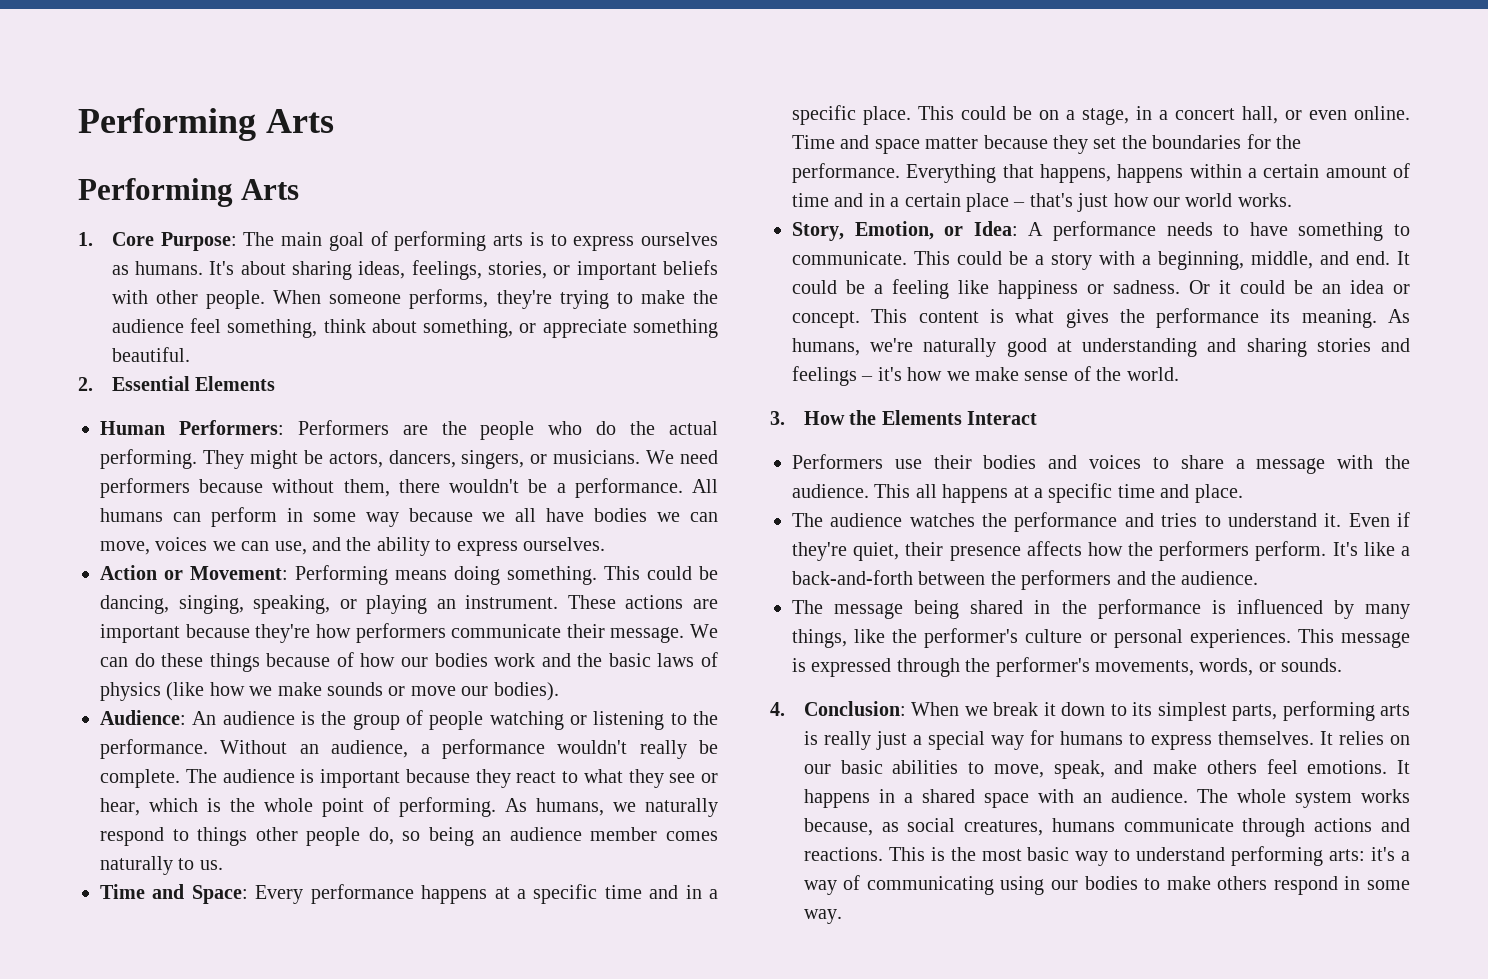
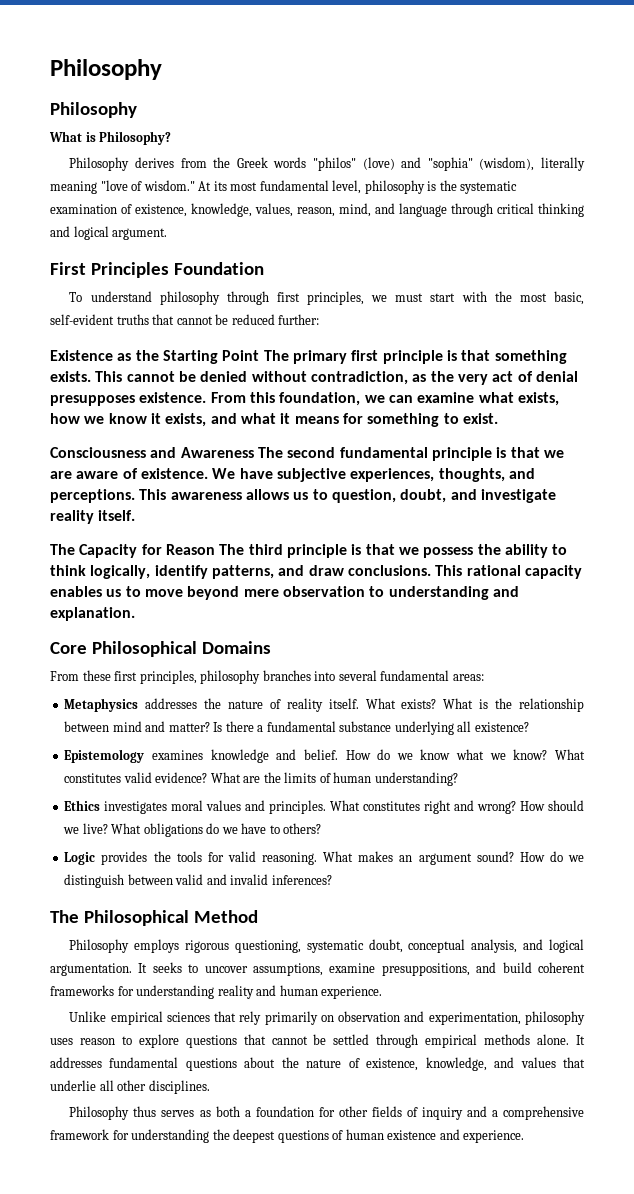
[78,108,334,141] [78,178,300,207] [78,231,718,251] [111,260,718,280] [111,289,718,309] [111,318,718,338] [111,347,190,362] [78,376,276,391] [100,420,719,440] [100,449,718,469] [100,478,718,498] [100,507,718,527] [100,537,605,556] [100,565,718,585] [100,595,718,614] [100,623,718,643] [100,652,718,672] [100,682,559,701] [100,710,718,730] [100,739,718,759] [100,769,718,788] [100,797,718,817] [100,827,719,846] [100,856,223,875] [100,884,718,904] [792,105,1410,125] [792,134,1301,154] [792,163,1410,183] [792,193,1292,212] [792,221,1410,241] [792,251,1410,270] [792,279,1410,299] [792,308,1410,328] [792,338,1410,357] [792,366,1179,386] [770,410,1037,425] [792,454,1410,474] [792,483,1243,503] [792,512,1410,532] [792,541,1410,561] [792,570,1259,590] [792,599,1410,619] [792,628,1410,648] [792,657,1343,677] [770,701,1410,721] [803,730,1410,750] [803,759,1410,779] [803,789,1410,808] [803,818,1410,837] [803,846,1410,866] [803,875,1410,895] [803,909,842,924] Performing Arts // Performing Arts // 1. Core Purpose: The main goal of performing arts is to express ourselves as humans. It's about sharing ideas, feelings, stories, or important beliefs with other people. When someone performs, they're trying to make the audience feel something, think about something, or appreciate something beautiful. // 2. Essential Elements // Human Performers: Performers are the people who do the actual performing. They might be actors, dancers, singers, or musicians. We need performers because without them, there wouldn't be a performance. All humans can perform in some way because we all have bodies we can move, voices we can use, and the ability to express ourselves. // Action or Movement: Performing means doing something. This could be dancing, singing, speaking, or playing an instrument. These actions are important because they're how performers communicate their message. We can do these things because of how our bodies work and the basic laws of physics (like how we make sounds or move our bodies). // Audience: An audience is the group of people watching or listening to the performance. Without an audience, a performance wouldn't really be complete. The audience is important because they react to what they see or hear, which is the whole point of performing. As humans, we naturally respond to things other people do, so being an audience member comes naturally to us. // Time and Space: Every performance happens at a specific time and in a specific place. This could be on a stage, in a concert hall, or even online. Time and space matter because they set the boundaries for the performance. Everything that happens, happens within a certain amount of time and in a certain place – that's just how our world works. // Story, Emotion, or Idea: A performance needs to have something to communicate. This could be a story with a beginning, middle, and end. It could be a feeling like happiness or sadness. Or it could be an idea or concept. This content is what gives the performance its meaning. As humans, we're naturally good at understanding and sharing stories and feelings – it's how we make sense of the world. // 3. How the Elements Interact // Performers use their bodies and voices to share a message with the audience. This all happens at a specific time and place. // The audience watches the performance and tries to understand it. Even if they're quiet, their presence affects how the performers perform. It's like a back-and-forth between the performers and the audience. // The message being shared in the performance is influenced by many things, like the performer's culture or personal experiences. This message is expressed through the performer's movements, words, or sounds. // 4. Conclusion: When we break it down to its simplest parts, performing arts is really just a special way for humans to express themselves. It relies on our basic abilities to move, speak, and make others feel emotions. It happens in a shared space with an audience. The whole system works because, as social creatures, humans communicate through actions and reactions. This is the most basic way to understand performing arts: it's a way of communicating using our bodies to make others respond in some way. -> [50,59,162,80] [50,102,137,118] [49,131,172,145] [69,157,585,171] [50,180,518,194] [50,203,584,217] [50,226,168,240] [50,262,264,278] [69,291,584,305] [50,314,320,325] [50,350,567,364] [50,371,578,385] [50,392,559,406] [50,413,498,427] [50,447,564,461] [50,468,535,482] [50,489,556,503] [50,510,136,524] [50,544,568,558] [50,565,582,579] [50,586,519,600] [50,607,135,621] [50,641,271,657] [50,670,484,684] [64,698,584,712] [64,721,529,735] [64,749,585,763] [64,772,458,786] [64,800,585,814] [63,823,322,837] [64,851,584,865] [64,874,332,888] [50,910,258,926] [69,939,584,953] [50,962,585,976] [50,985,383,999] [69,1011,586,1025] [50,1034,585,1048] [50,1057,585,1071] [50,1080,210,1094] [69,1106,584,1120] [50,1129,525,1143] Philosophy // Philosophy // What is Philosophy? // Philosophy derives from the Greek words "philos" (love) and "sophia" (wisdom), literally meaning "love of wisdom." At its most fundamental level, philosophy is the systematic examination of existence, knowledge, values, reason, mind, and language through critical thinking and logical argument. // First Principles Foundation // To understand philosophy through first principles, we must start with the most basic, self-evident truths that cannot be reduced further: // Existence as the Starting Point The primary first principle is that something exists. This cannot be denied without contradiction, as the very act of denial presupposes existence. From this foundation, we can examine what exists, how we know it exists, and what it means for something to exist. // Consciousness and Awareness The second fundamental principle is that we are aware of existence. We have subjective experiences, thoughts, and perceptions. This awareness allows us to question, doubt, and investigate reality itself. // The Capacity for Reason The third principle is that we possess the ability to think logically, identify patterns, and draw conclusions. This rational capacity enables us to move beyond mere observation to understanding and explanation. // Core Philosophical Domains // From these first principles, philosophy branches into several fundamental areas: // Metaphysics addresses the nature of reality itself. What exists? What is the relationship between mind and matter? Is there a fundamental substance underlying all existence? // Epistemology examines knowledge and belief. How do we know what we know? What constitutes valid evidence? What are the limits of human understanding? // Ethics investigates moral values and principles. What constitutes right and wrong? How should we live? What obligations do we have to others? // Logic provides the tools for valid reasoning. What makes an argument sound? How do we distinguish between valid and invalid inferences? // The Philosophical Method // Philosophy employs rigorous questioning, systematic doubt, conceptual analysis, and logical argumentation. It seeks to uncover assumptions, examine presuppositions, and build coherent frameworks for understanding reality and human experience. // Unlike empirical sciences that rely primarily on observation and experimentation, philosophy uses reason to explore questions that cannot be settled through empirical methods alone. It addresses fundamental questions about the nature of existence, knowledge, and values that underlie all other disciplines. // Philosophy thus serves as both a foundation for other fields of inquiry and a comprehensive framework for understanding the deepest questions of human existence and experience.

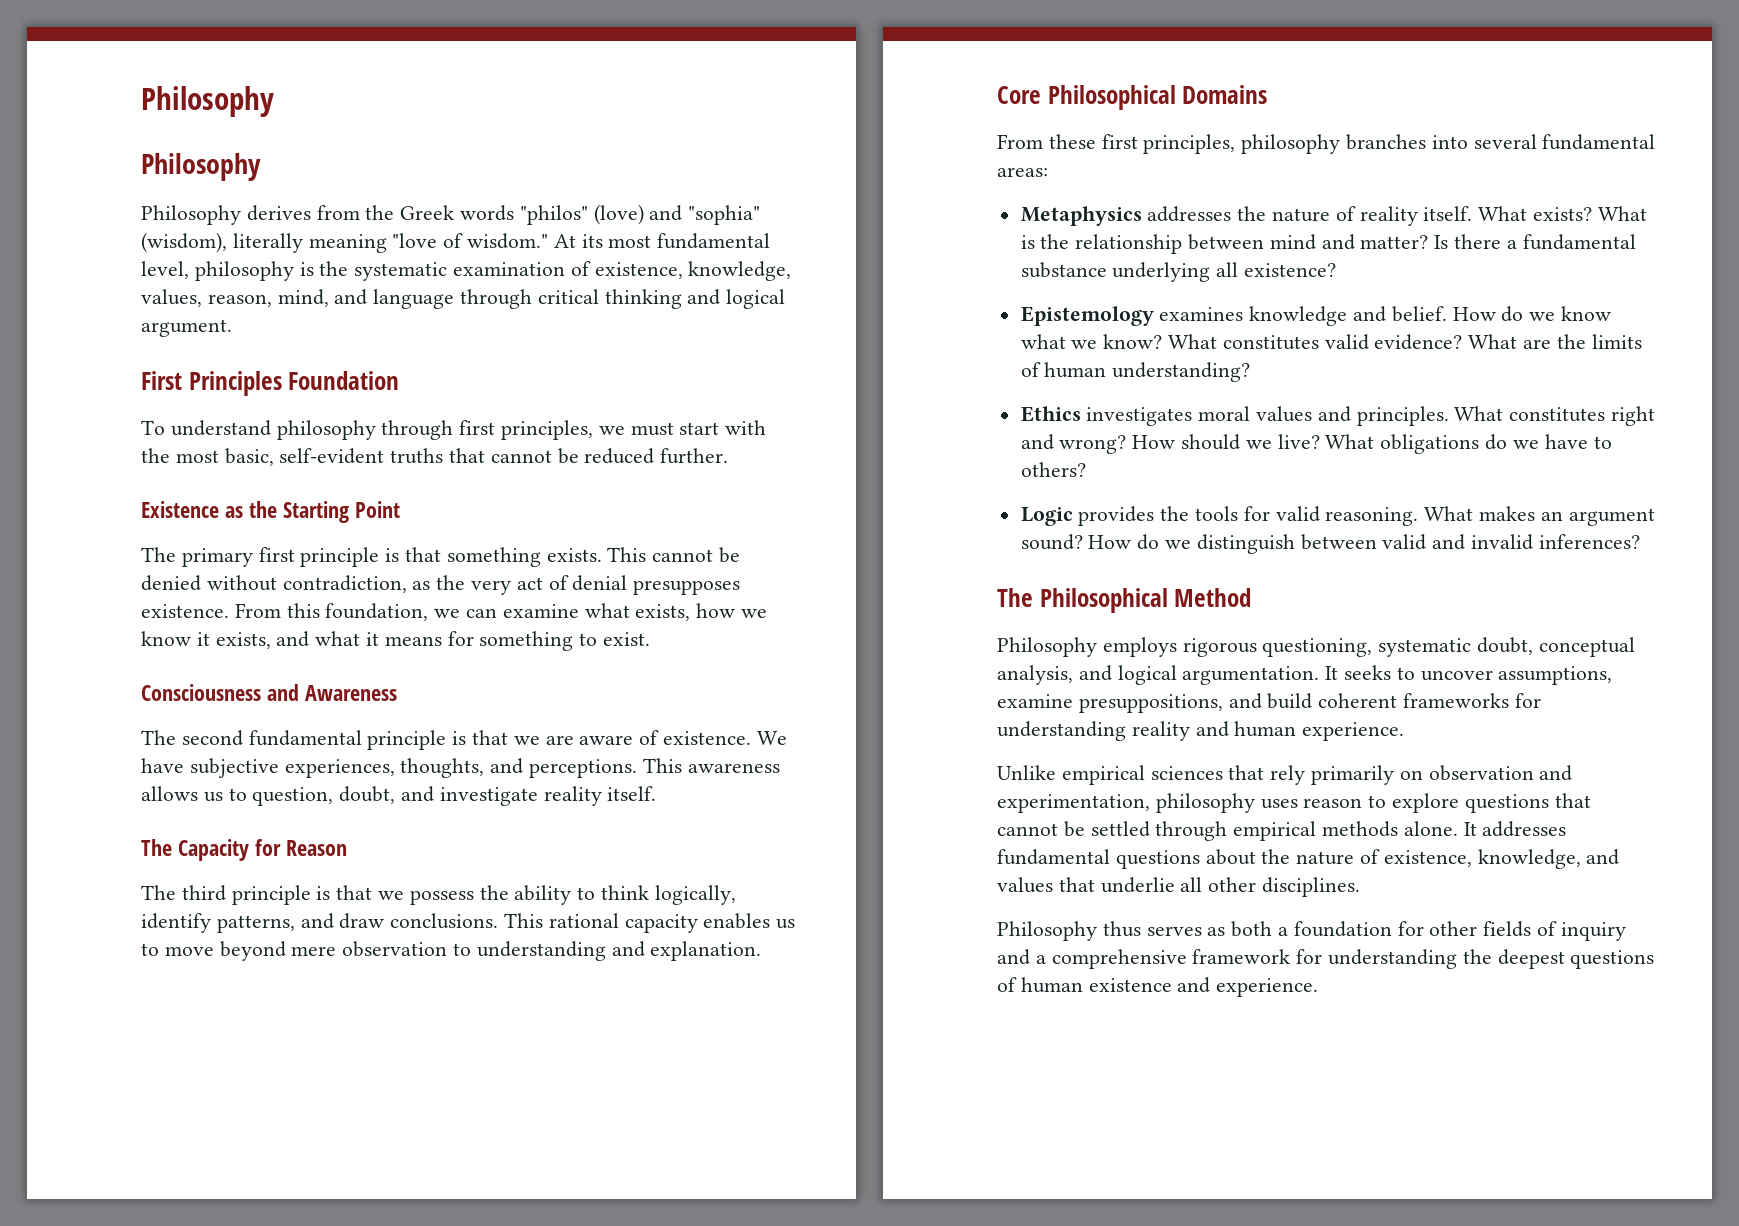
[50,59,162,80] [50,102,137,118] [49,131,172,145] Philosophy // Philosophy // What is Philosophy? -> [141,86,274,117] [141,153,261,181] Philosophy // Philosophy
[278,314,320,325] further: -> [660,448,729,464] further.
(260, 355) none -> (400, 509) //
(254, 452) none -> (397, 693) //
(215, 549) none -> (347, 848) //

